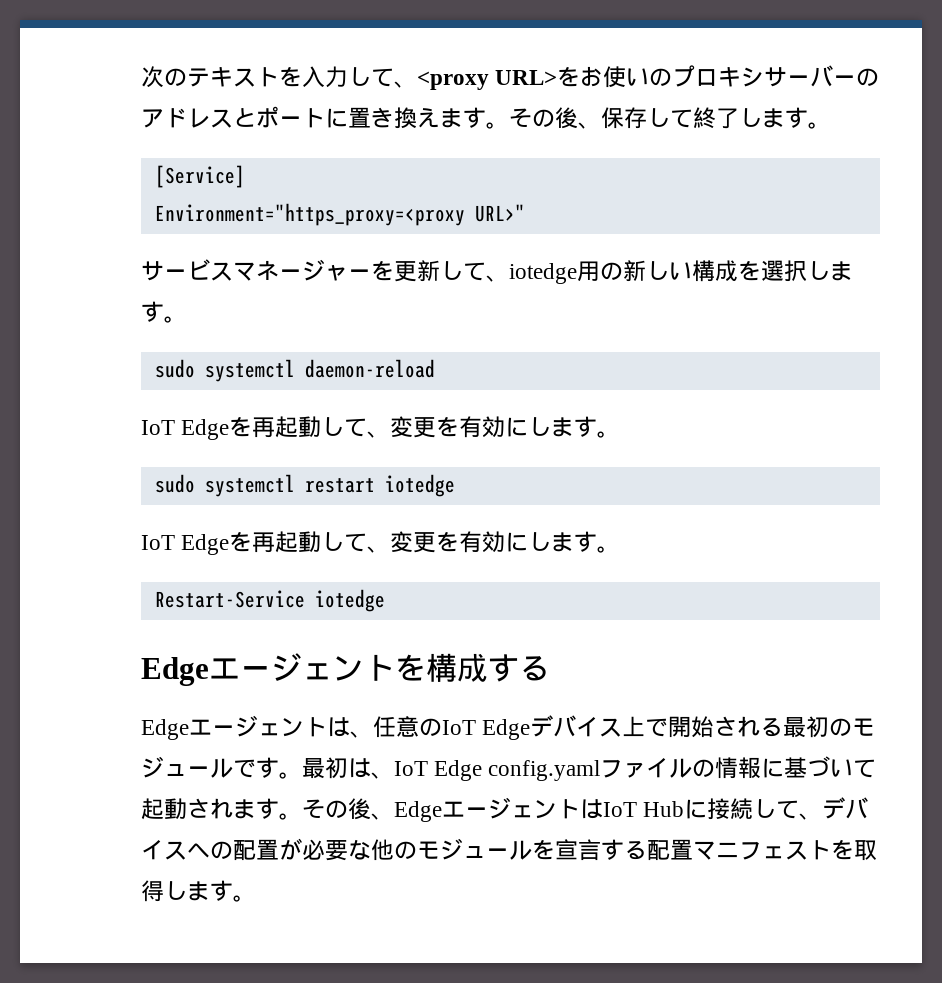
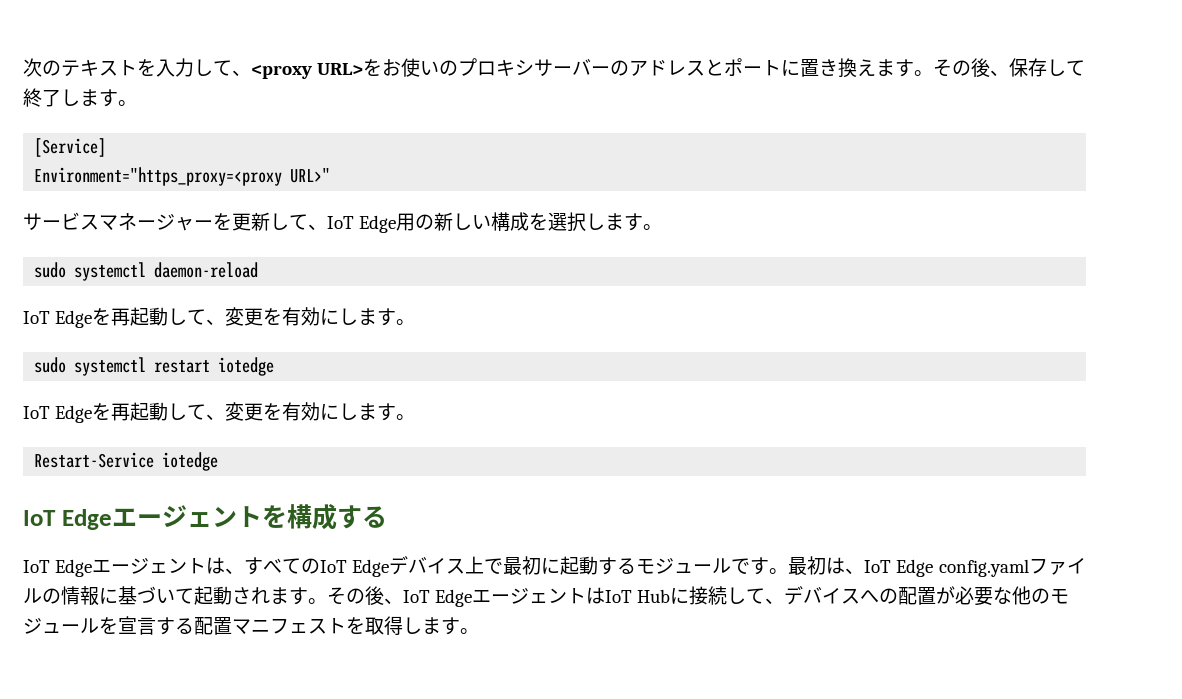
[509,263,577,284] iotedge -> [327,215,397,233] IoT Edge
(385, 600) none -> [23,510,56,526] IoT
(550, 668) none -> [23,560,50,573] IoT
[373,716,419,738] 任意 -> [244,557,302,575] すべて
[668,716,853,738] 開始される最初の -> [503,556,637,575] 最初に起動する
(394, 816) none -> [403,590,430,603] IoT

